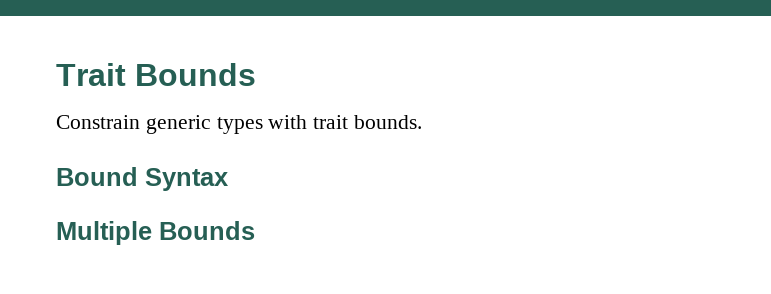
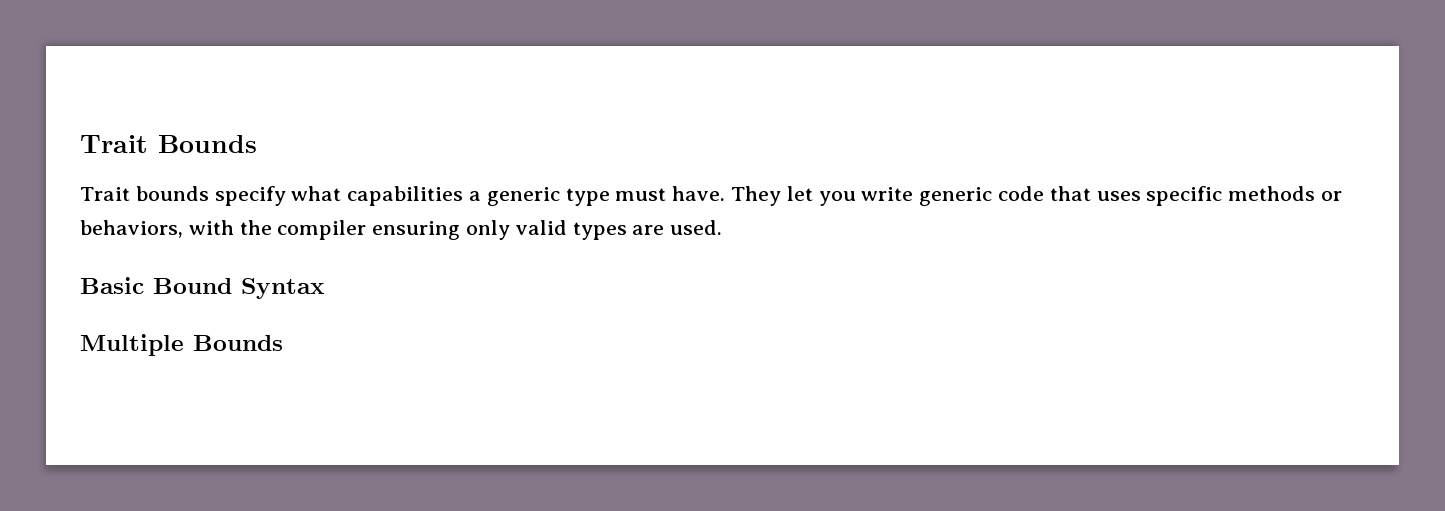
[56,115,423,134] Constrain generic types with trait bounds. // -> [80,186,1343,206] [80,220,723,240] [80,277,144,294] Trait bounds specify what capabilities a generic type must have. They let you write generic code that uses specific methods or behaviors, with the compiler ensuring only valid types are used. // Basic

